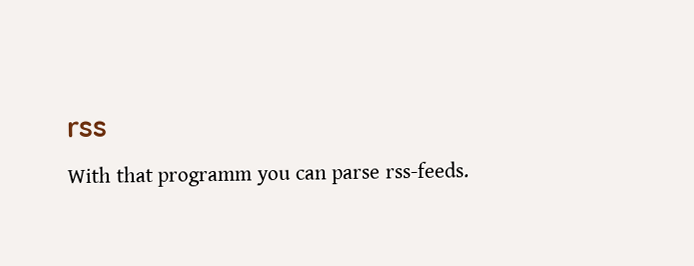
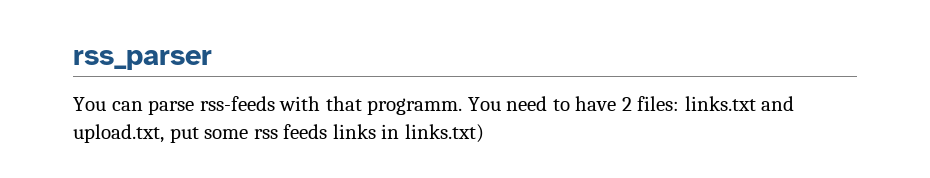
[66,120,108,138] [67,161,470,187] rss // With that programm you can parse rss-feeds. -> [73,50,212,70] [73,96,795,115] [73,124,484,143] rss_parser // You can parse rss-feeds with that programm. You need to have 2 files: links.txt and upload.txt, put some rss feeds links in links.txt)

